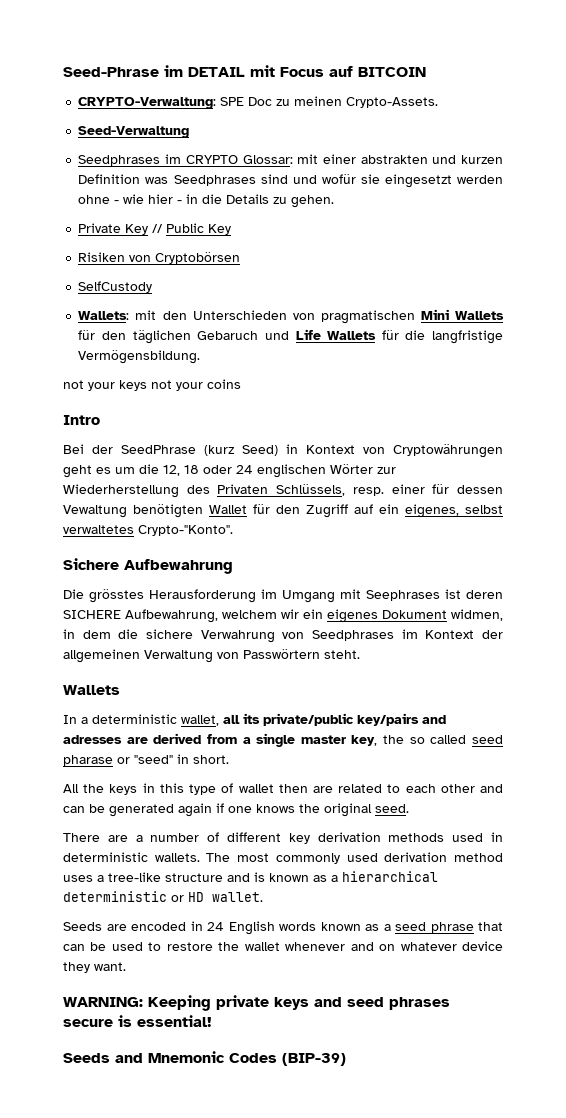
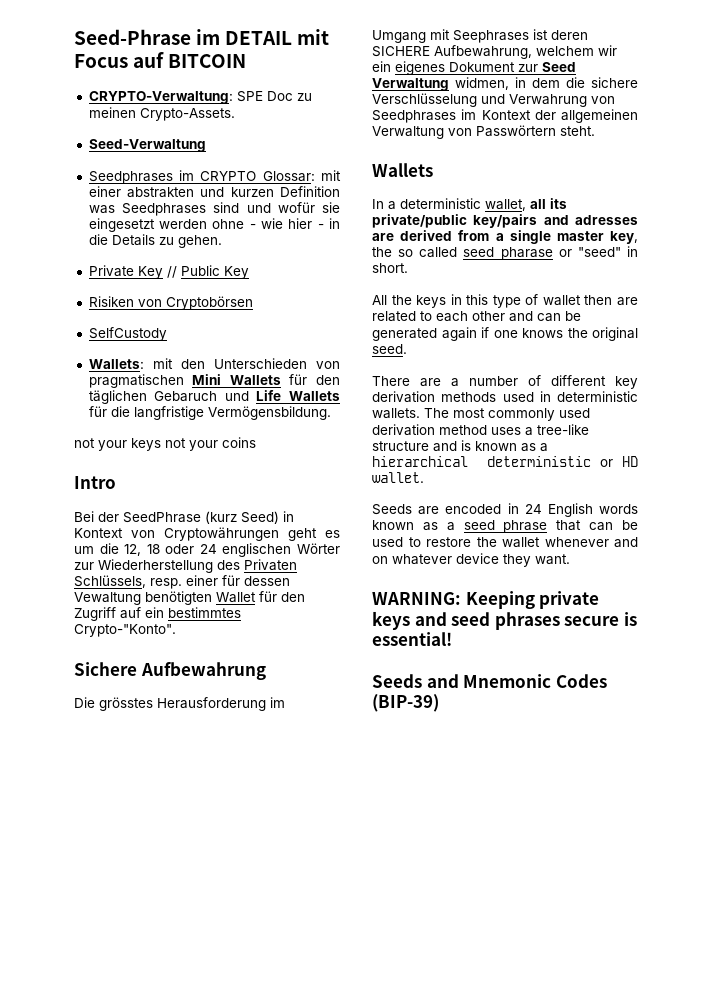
[405,504,503,518] [63,525,134,534] eigenes, selbst verwaltetes -> [168,607,241,618] bestimmtes
(447, 614) none -> [518,62,576,72] [372,78,449,91] zur Seed Verwaltung
(193, 634) none -> [372,93,505,107] Verschlüsselung und

